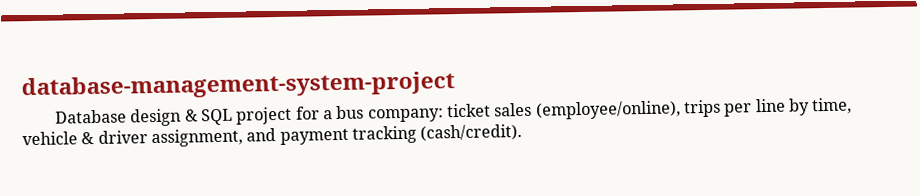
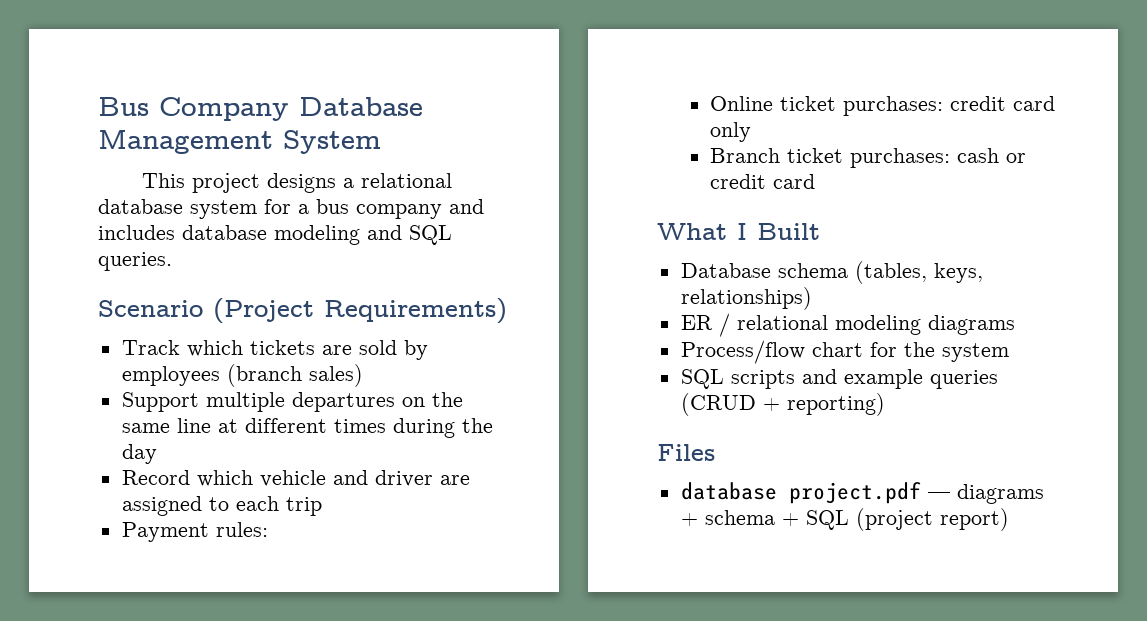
[21,71,455,101] [55,97,853,127] [22,123,523,148] database-management-system-project // Database design & SQL project for a bus company: ticket sales (employee/online), trips per line by time, vehicle & driver assignment, and payment tracking (cash/credit). -> [98,97,423,121] [98,130,381,154] [142,173,453,193] [98,199,484,219] [98,225,452,245] [98,252,172,271] [98,298,507,324] [121,340,428,360] [121,364,363,387] [121,392,463,412] [121,418,493,438] [121,444,157,464] [121,470,470,487] [121,496,322,516] [121,522,268,542] [710,96,1056,116] [710,122,752,142] [710,148,1027,168] [710,174,816,189] [657,223,820,240] [680,261,983,284] [680,287,812,310] [680,313,1015,337] [680,340,1009,364] [680,369,998,389] [680,393,885,416] [657,444,715,461] [680,482,1044,504] [680,508,1009,531] Bus Company Database Management System // This project designs a relational database system for a bus company and includes database modeling and SQL queries. // Scenario (Project Requirements) // Track which tickets are sold by employees (branch sales) // Support multiple departures on the same line at different times during the day // Record which vehicle and driver are assigned to each trip // Payment rules: // Online ticket purchases: credit card only // Branch ticket purchases: cash or credit card // What I Built // Database schema (tables, keys, relationships) // ER / relational modeling diagrams // Process/flow chart for the system // SQL scripts and example queries (CRUD + reporting) // Files // database project.pdf — diagrams + schema + SQL (project report)

